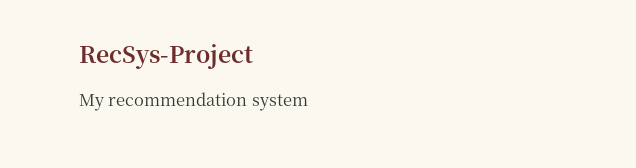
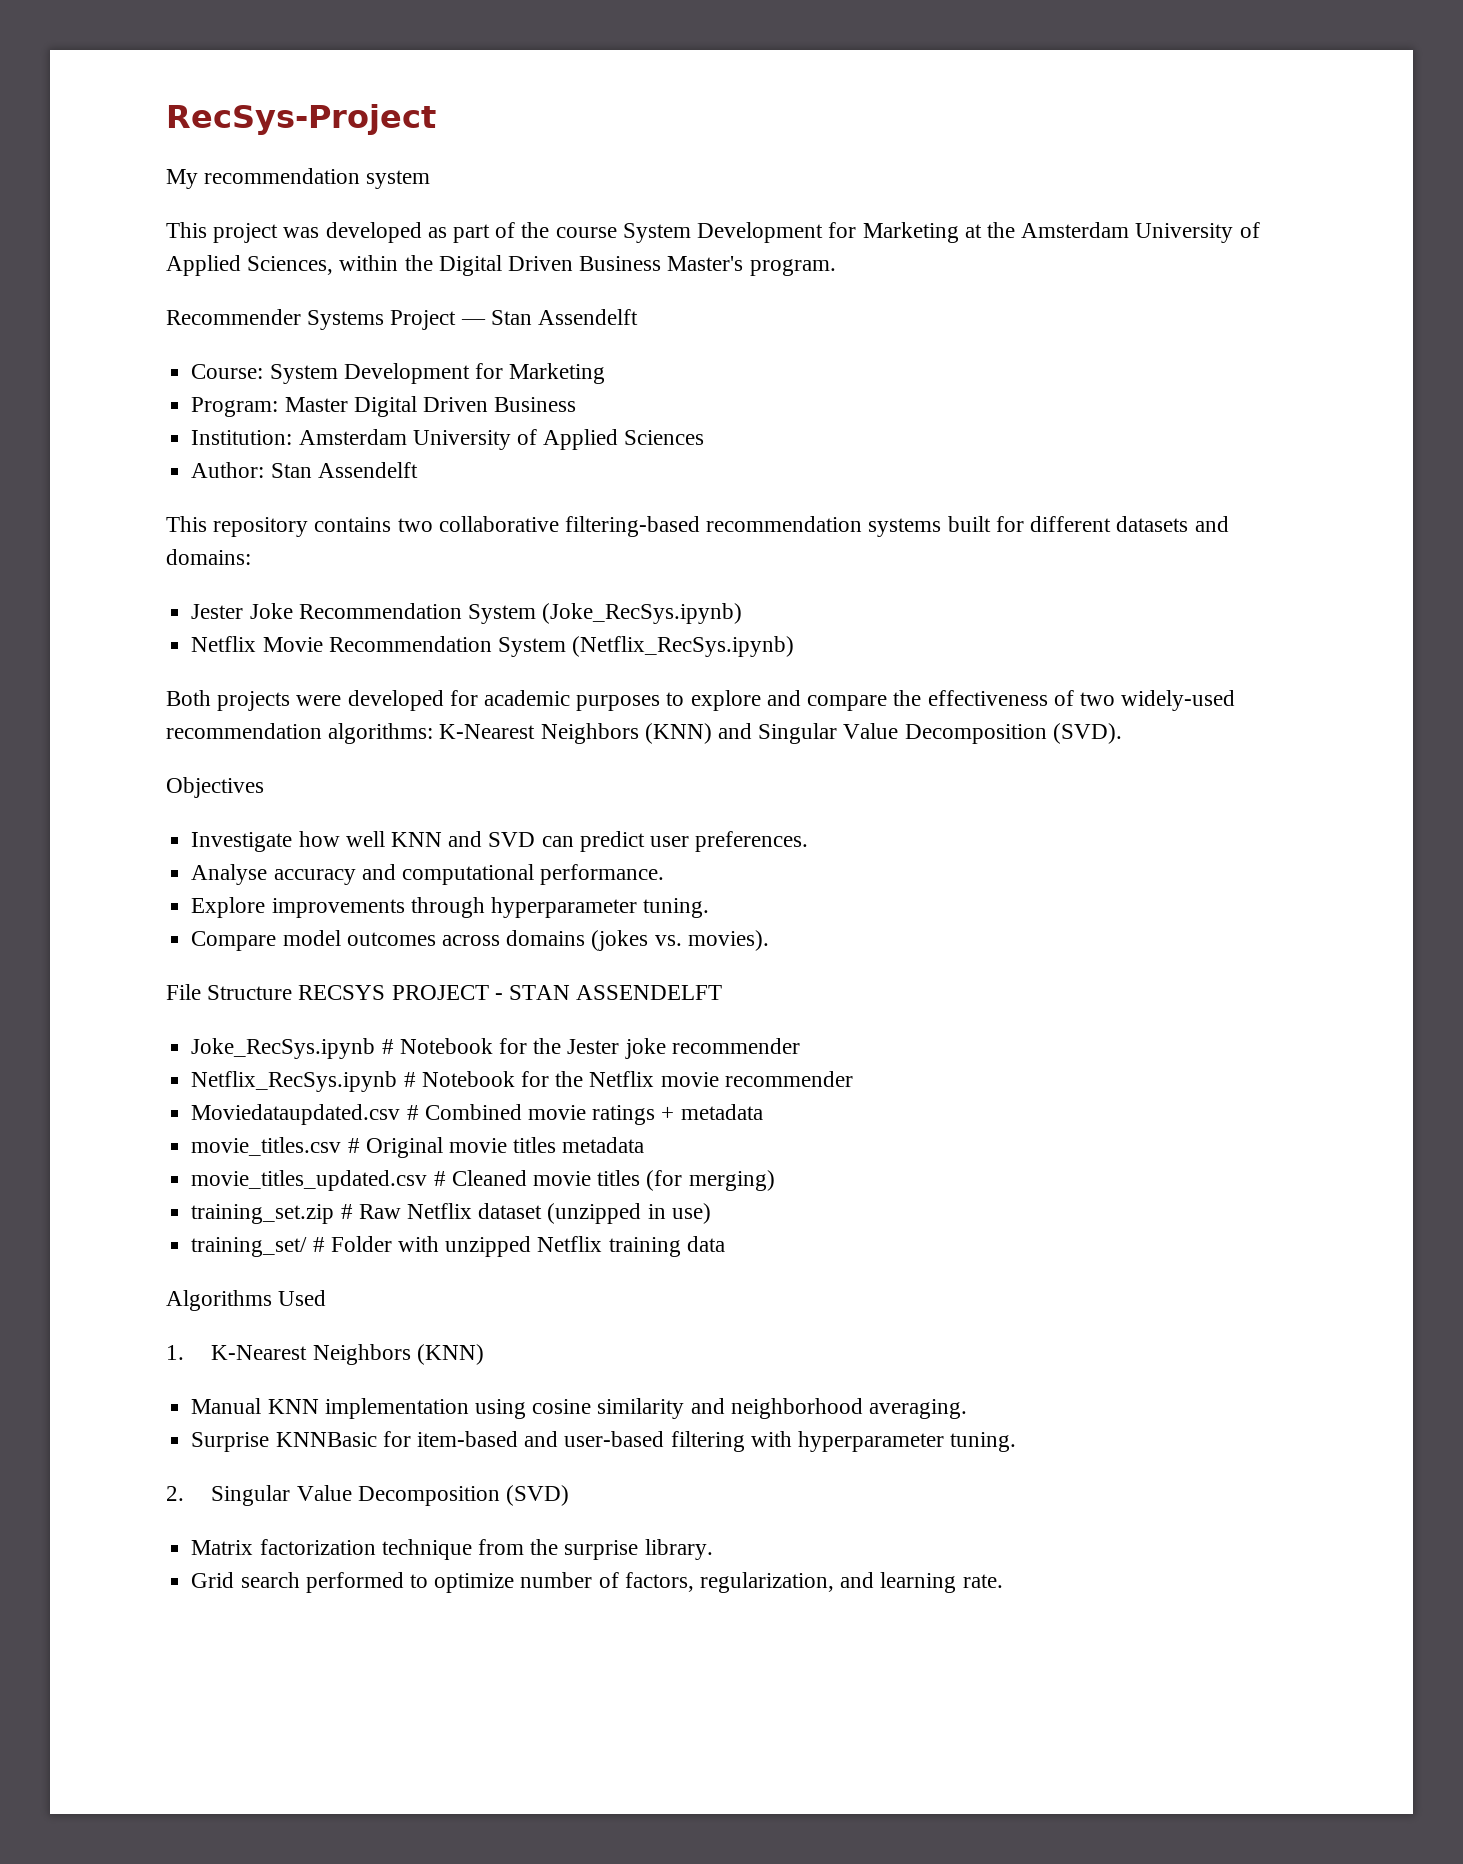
(308, 102) none -> [166,222,1260,243] [166,255,836,276] [166,309,639,330] [191,363,606,384] [191,396,577,417] [191,429,705,450] [191,462,418,478] [166,516,1229,537] [166,549,251,565] [191,603,743,624] [191,636,795,657] [166,690,1236,711] [166,723,1122,744] [166,777,264,798] [191,831,809,852] [191,864,665,885] [191,897,710,918] [191,930,769,951] [166,984,723,1000] [191,1038,800,1059] [191,1071,853,1092] [191,1104,763,1125] [191,1137,645,1158] [191,1170,775,1191] [191,1203,711,1224] [191,1236,725,1257] [166,1290,327,1311] [166,1344,484,1365] [191,1398,967,1419] [191,1431,1017,1452] [166,1485,569,1506] [191,1539,713,1560] [191,1572,1003,1593] // This project was developed as part of the course System Development for Marketing at the Amsterdam University of Applied Sciences, within the Digital Driven Business Master's program. // Recommender Systems Project — Stan Assendelft // Course: System Development for Marketing // Program: Master Digital Driven Business // Institution: Amsterdam University of Applied Sciences // Author: Stan Assendelft // This repository contains two collaborative filtering-based recommendation systems built for different datasets and domains: // Jester Joke Recommendation System (Joke_RecSys.ipynb) // Netflix Movie Recommendation System (Netflix_RecSys.ipynb) // Both projects were developed for academic purposes to explore and compare the effectiveness of two widely-used recommendation algorithms: K-Nearest Neighbors (KNN) and Singular Value Decomposition (SVD). // Objectives // Investigate how well KNN and SVD can predict user preferences. // Analyse accuracy and computational performance. // Explore improvements through hyperparameter tuning. // Compare model outcomes across domains (jokes vs. movies). // File Structure RECSYS PROJECT - STAN ASSENDELFT // Joke_RecSys.ipynb # Notebook for the Jester joke recommender // Netflix_RecSys.ipynb # Notebook for the Netflix movie recommender // Moviedataupdated.csv # Combined movie ratings + metadata // movie_titles.csv # Original movie titles metadata // movie_titles_updated.csv # Cleaned movie titles (for merging) // training_set.zip # Raw Netflix dataset (unzipped in use) // training_set/ # Folder with unzipped Netflix training data // Algorithms Used // 1. K-Nearest Neighbors (KNN) // Manual KNN implementation using cosine similarity and neighborhood averaging. // Surprise KNNBasic for item-based and user-based filtering with hyperparameter tuning. // 2. Singular Value Decomposition (SVD) // Matrix factorization technique from the surprise library. // Grid search performed to optimize number of factors, regularization, and learning rate.

